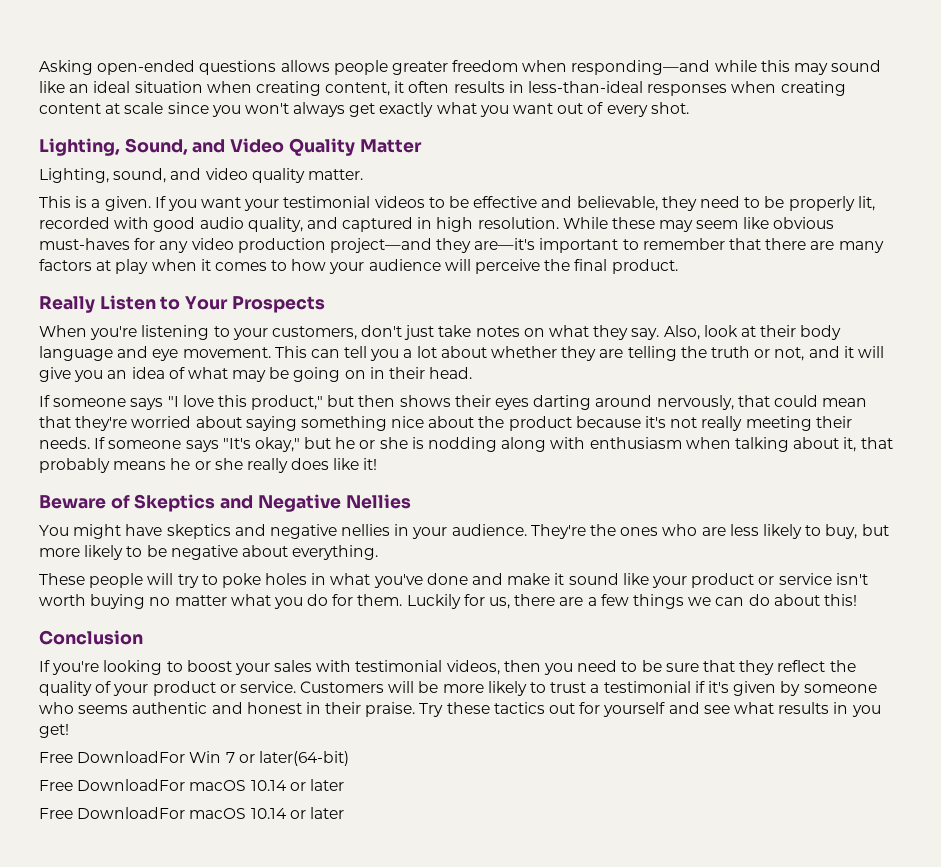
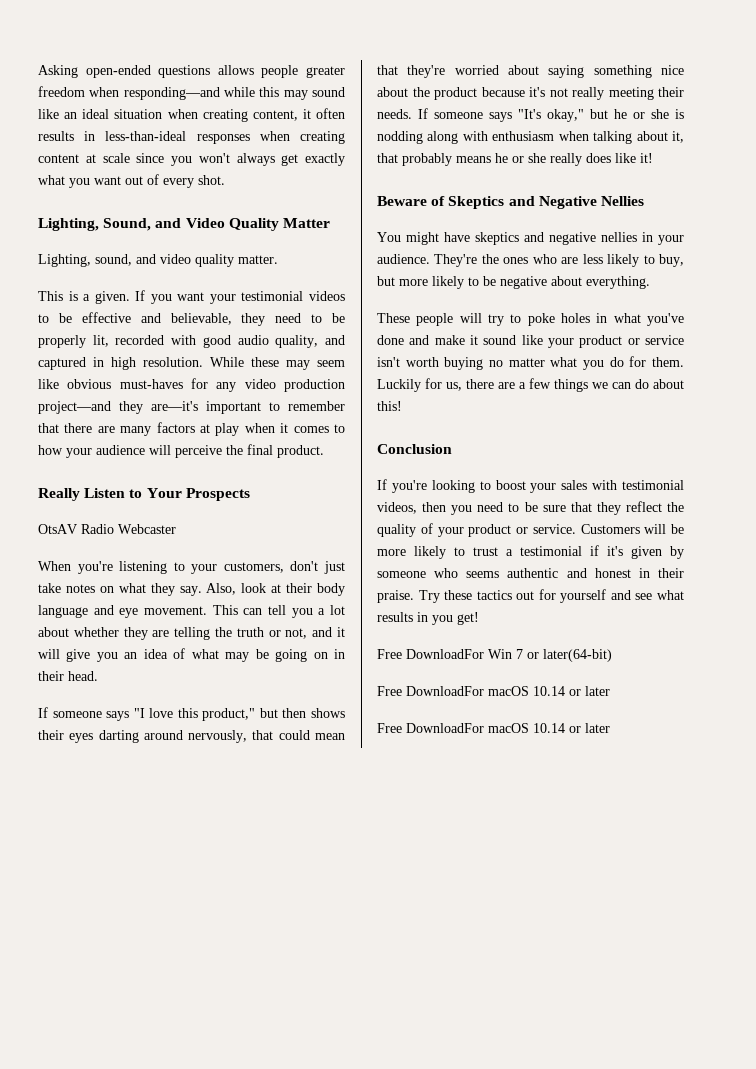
(325, 304) none -> [38,524,176,534] // OtsAV Radio Webcaster

